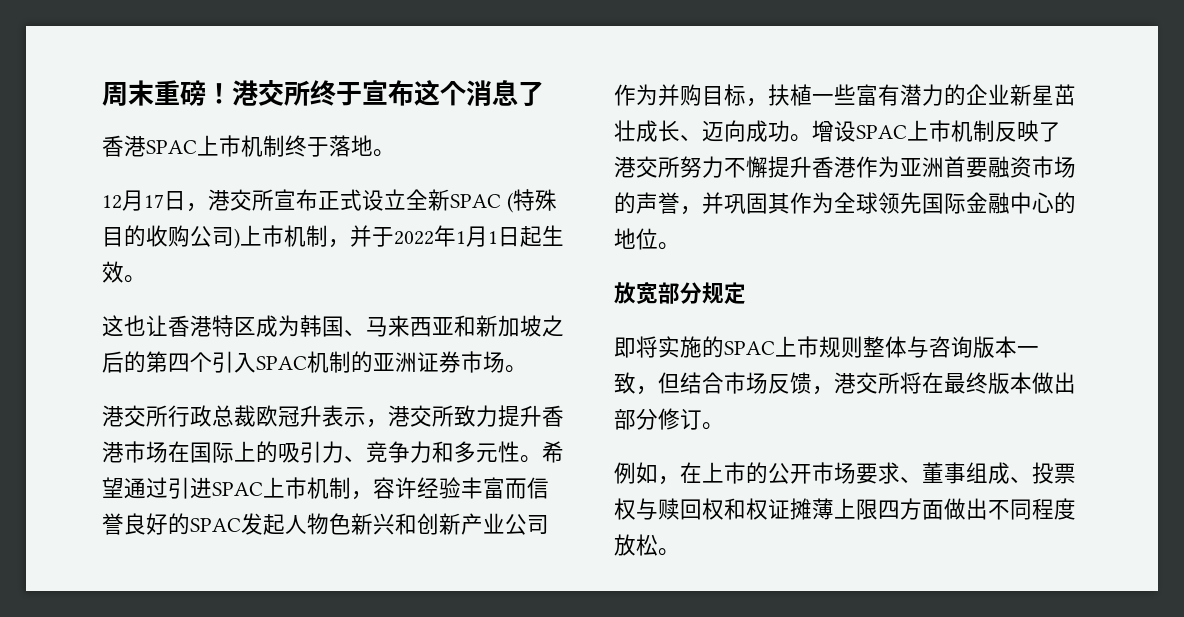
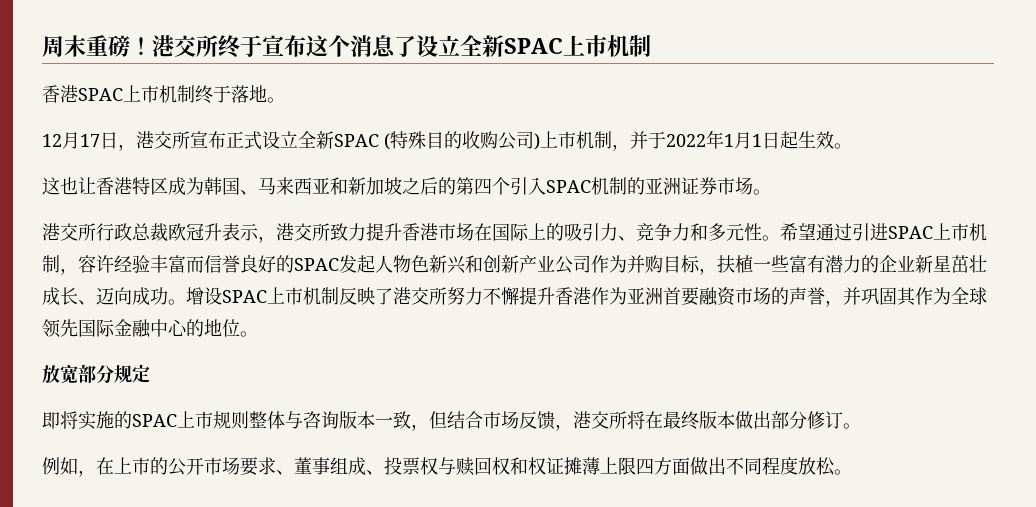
(544, 93) none -> [416,35,651,57] 设立全新SPAC上市机制

